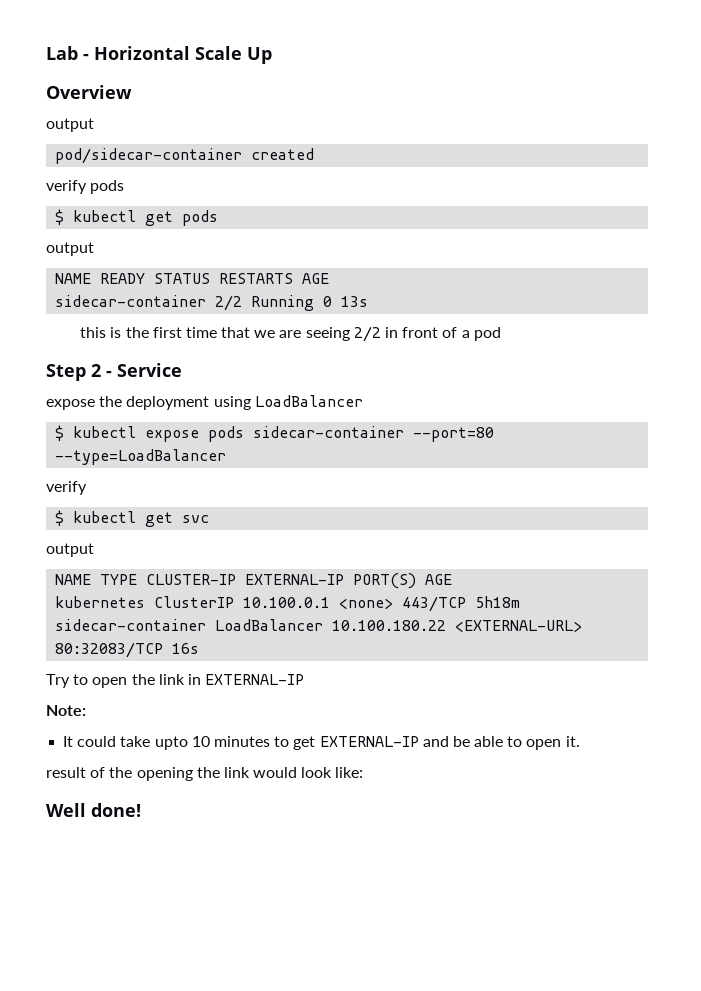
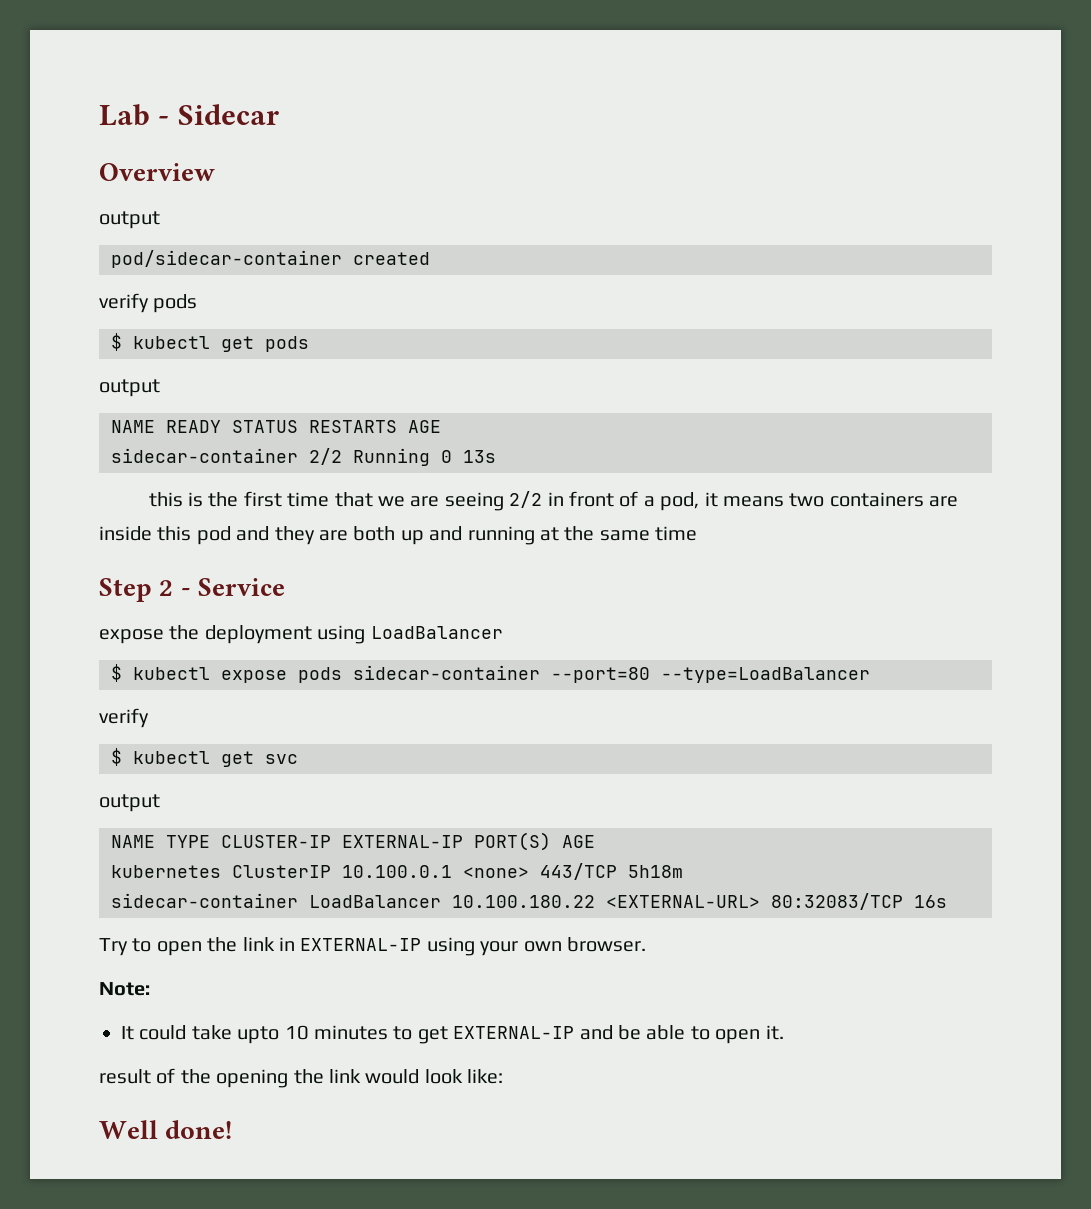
[94,46,272,64] Horizontal Scale Up -> [177,104,279,125] Sidecar
[473,327,501,341] pod -> [660,492,959,511] [99,526,698,545] pod, it means two containers are inside this pod and they are both up and running at the same time
(305, 679) none -> [426,937,646,956] using your own browser.

